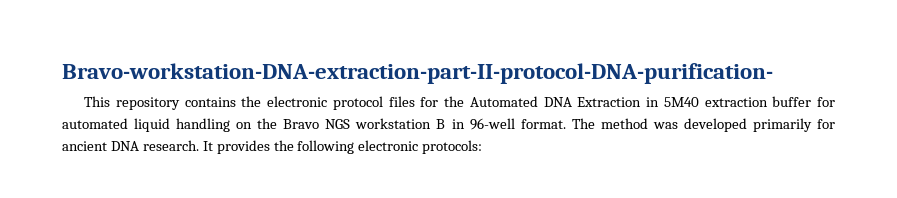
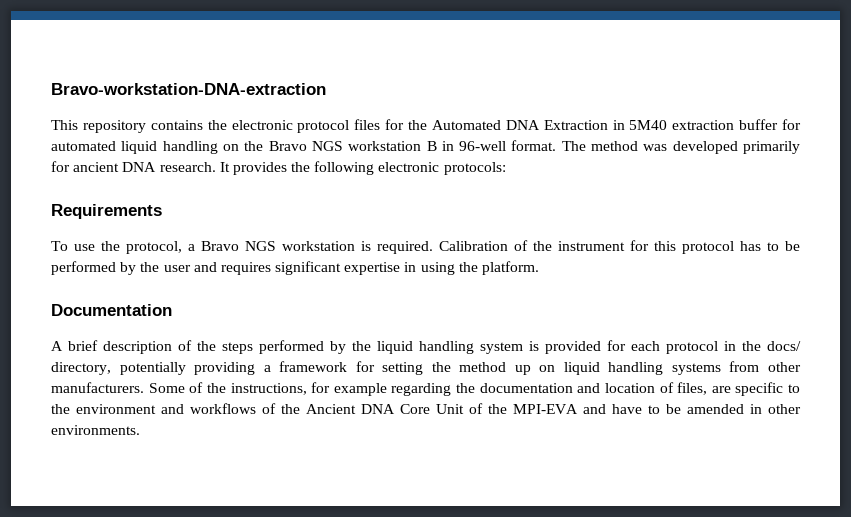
[62,63,773,84] Bravo-workstation-DNA-extraction-part-II-protocol-DNA-purification- -> [51,83,326,95] Bravo-workstation-DNA-extraction
(483, 147) none -> [51,204,162,219] [51,240,800,254] [51,261,540,275] [51,304,172,316] [51,340,801,354] [51,361,801,375] [51,382,800,396] [51,403,801,414] [51,425,140,435] // Requirements // To use the protocol, a Bravo NGS workstation is required. Calibration of the instrument for this protocol has to be performed by the user and requires significant expertise in using the platform. // Documentation // A brief description of the steps performed by the liquid handling system is provided for each protocol in the docs/ directory, potentially providing a framework for setting the method up on liquid handling systems from other manufacturers. Some of the instructions, for example regarding the documentation and location of files, are specific to the environment and workflows of the Ancient DNA Core Unit of the MPI-EVA and have to be amended in other environments.

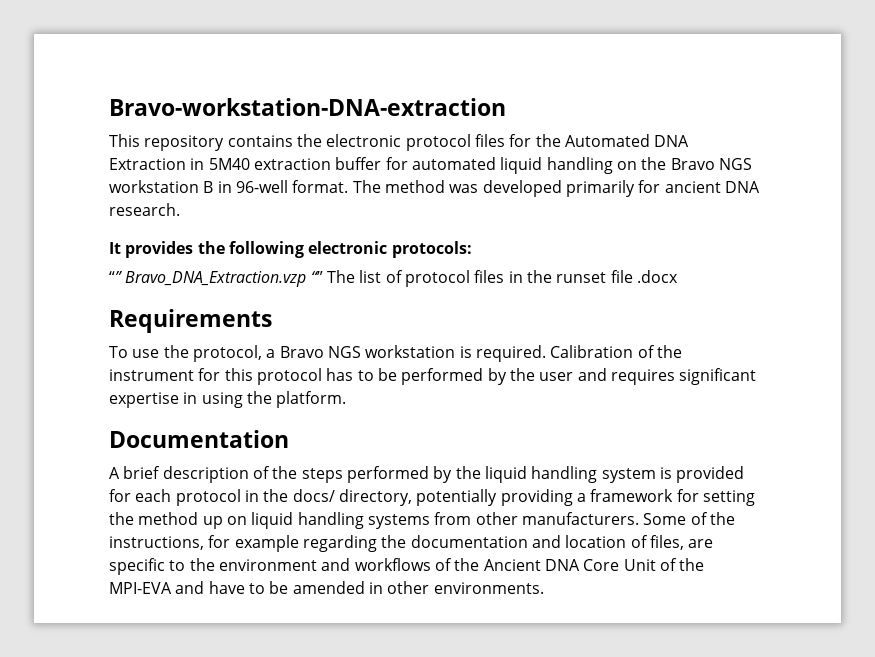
(216, 167) none -> (180, 209) //
(506, 168) none -> [109,270,678,287] // “” Bravo_DNA_Extraction.vzp “” The list of protocol files in the runset file .docx

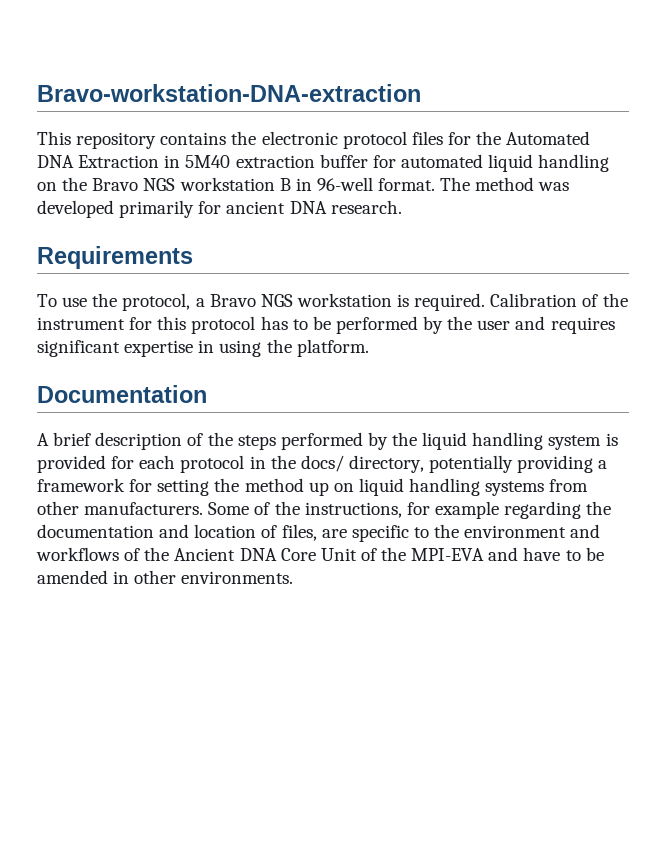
[109,241,472,258] [109,270,678,287] // It provides the following electronic protocols: // “” Bravo_DNA_Extraction.vzp “” The list of protocol files in the runset file .docx -> (402, 207) none

